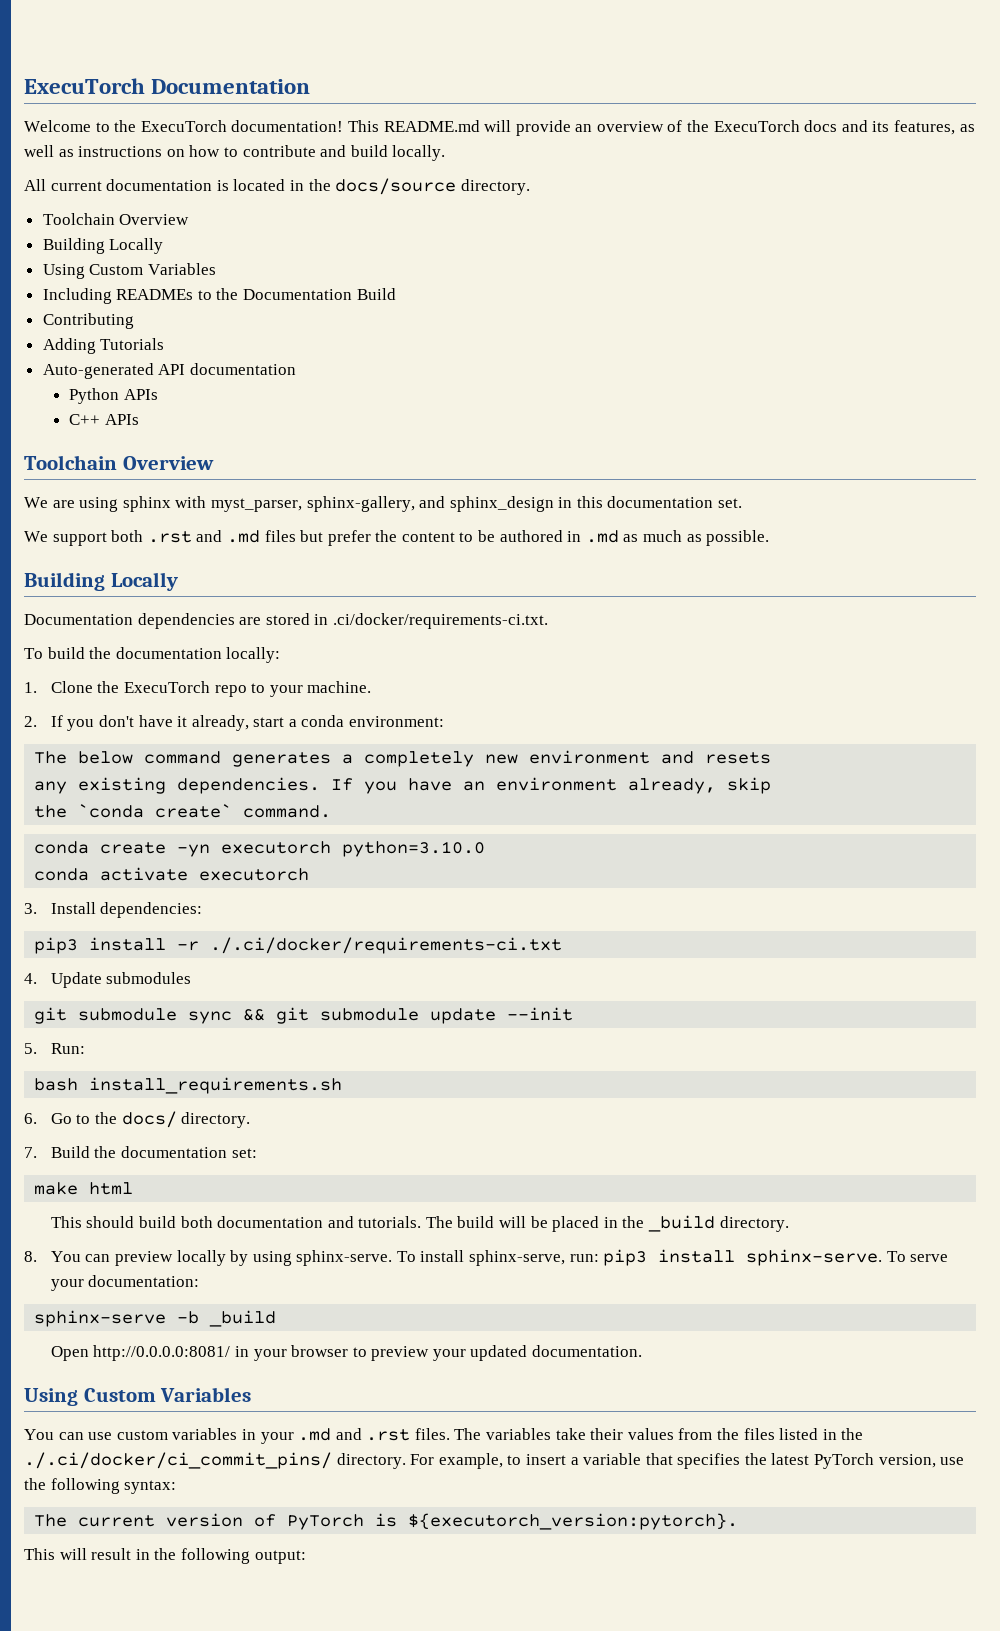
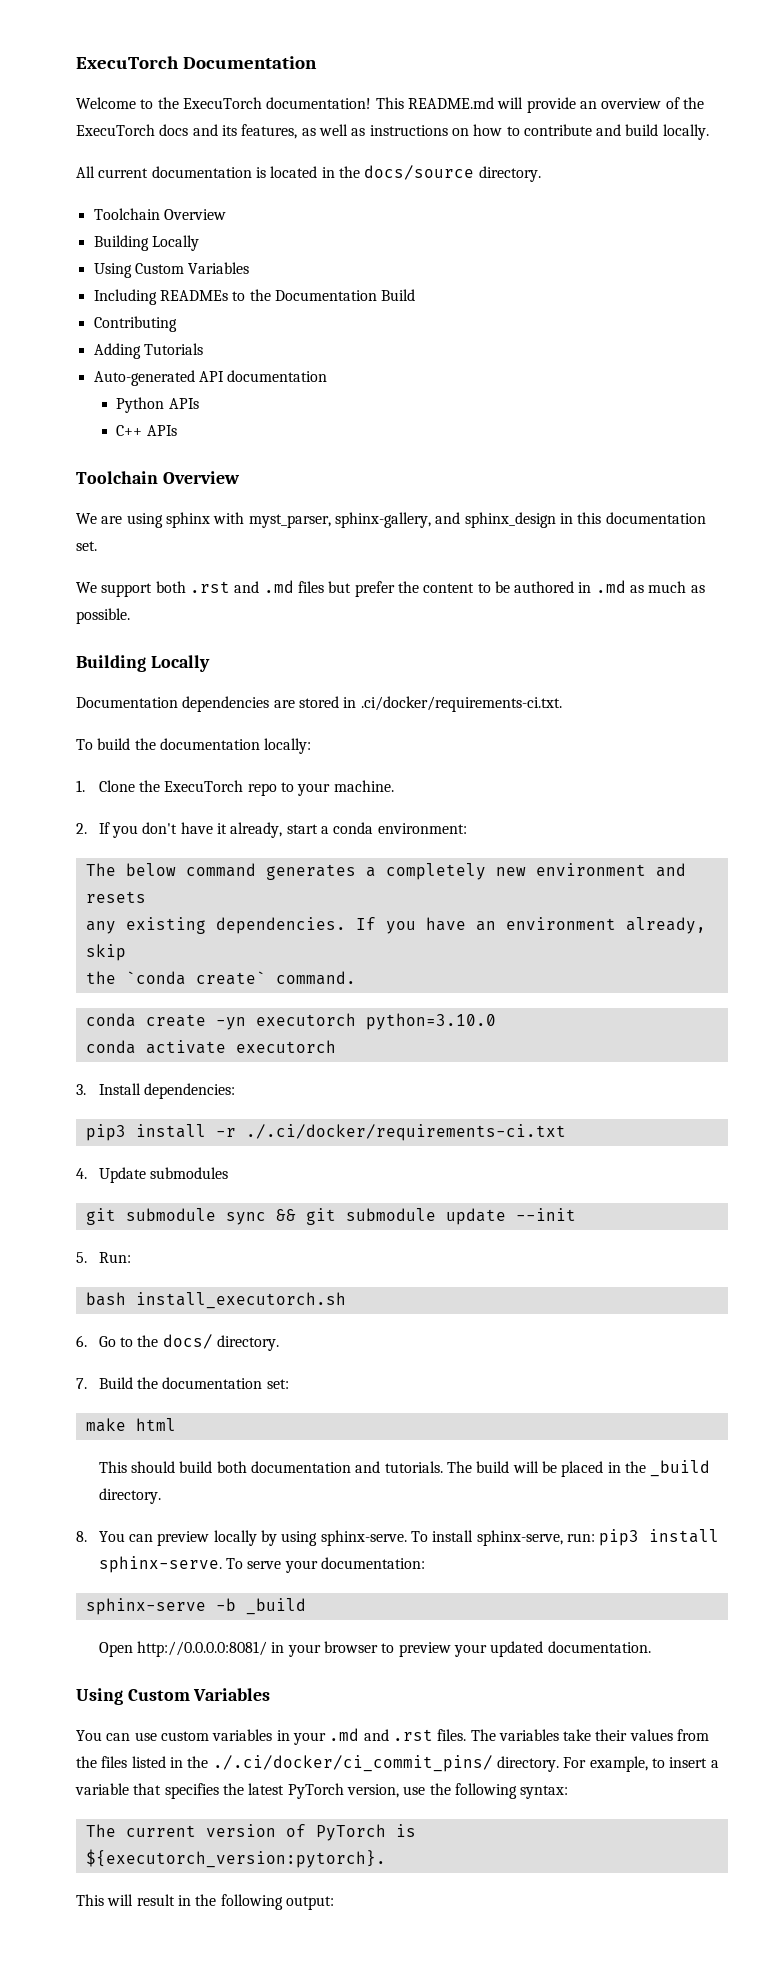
[89,1077,343,1094] install_requirements.sh -> [135,1292,346,1309] install_executorch.sh

